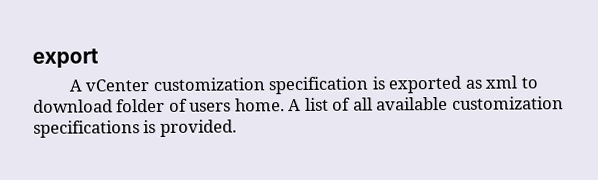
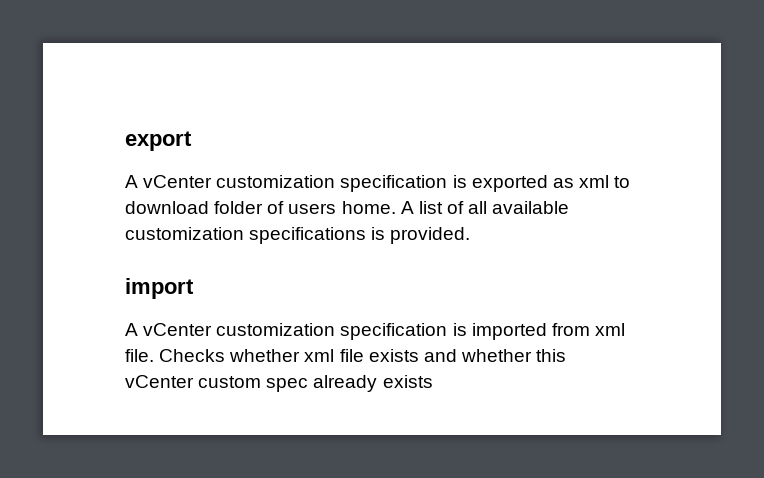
(237, 128) none -> [125,278,194,299] [125,323,625,340] [125,349,567,362] [125,375,433,392] // import // A vCenter customization specification is imported from xml file. Checks whether xml file exists and whether this vCenter custom spec already exists

